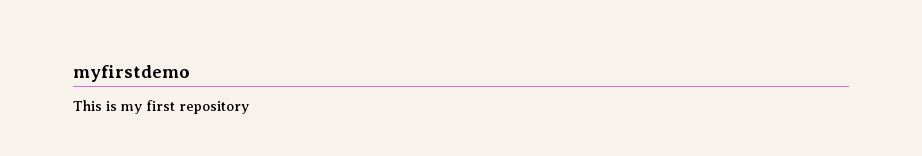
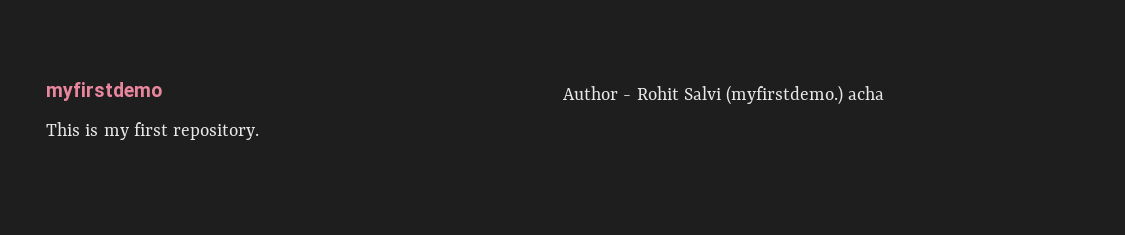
[179,101,249,114] repository -> [173,124,260,140] [563,85,885,105] repository. // Author - Rohit Salvi (myfirstdemo.) acha

